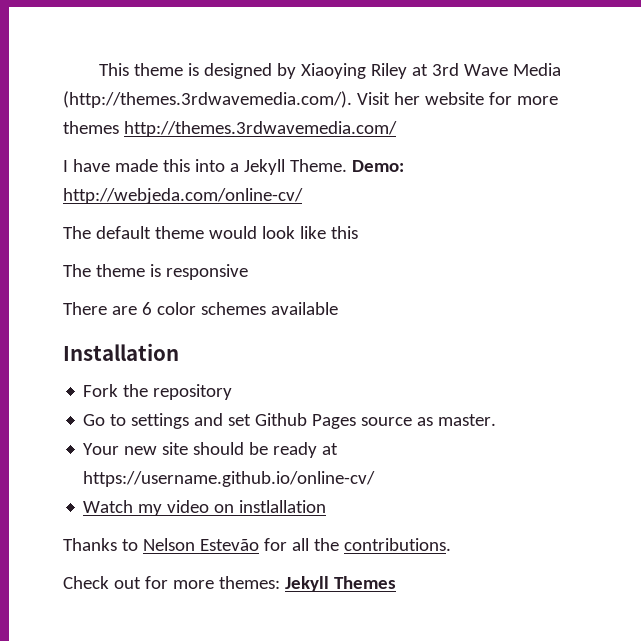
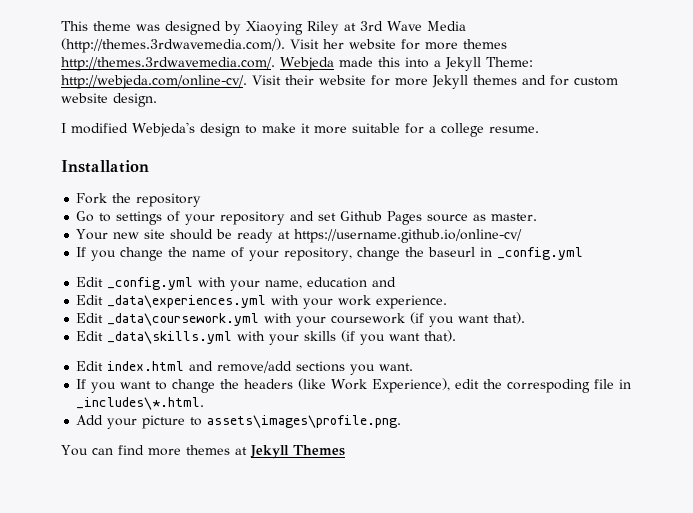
[187,63,199,76] is -> [136,24,160,31] was
[123,121,397,137] [63,159,110,172] http://themes.3rdwavemedia.com/ // I have -> [61,57,334,71] http://themes.3rdwavemedia.com/. Webjeda
[289,159,404,172] [63,188,303,204] [63,226,358,239] [63,264,248,280] [63,302,338,315] Theme. Demo: http://webjeda.com/online-cv/ // The default theme would look like this // The theme is responsive // There are 6 color schemes available -> [486,57,533,67] [61,75,618,89] [61,93,157,107] [61,122,539,137] Theme: http://webjeda.com/online-cv/. Visit their website for more Jekyll themes and for custom website design. // I modified Webjeda's design to make it more suitable for a college resume.
(190, 421) none -> [167,211,286,225] of your repository
[83,500,327,516] [63,538,451,551] [63,576,280,589] Watch my video on instlallation // Thanks to Nelson Estevão for all the contributions. // Check out for more themes: -> [76,247,584,261] [76,277,397,291] [76,295,448,309] [76,312,526,327] [76,330,457,345] [76,361,414,375] [76,378,632,393] [76,397,205,410] [76,415,402,429] [61,445,247,456] If you change the name of your repository, change the baseurl in _config.yml // Edit _config.yml with your name, education and // Edit _data\experiences.yml with your work experience. // Edit _data\coursework.yml with your coursework (if you want that). // Edit _data\skills.yml with your skills (if you want that). // Edit index.html and remove/add sections you want. // If you want to change the headers (like Work Experience), edit the correspoding file in _includes\*.html. // Add your picture to assets\images\profile.png. // You can find more themes at

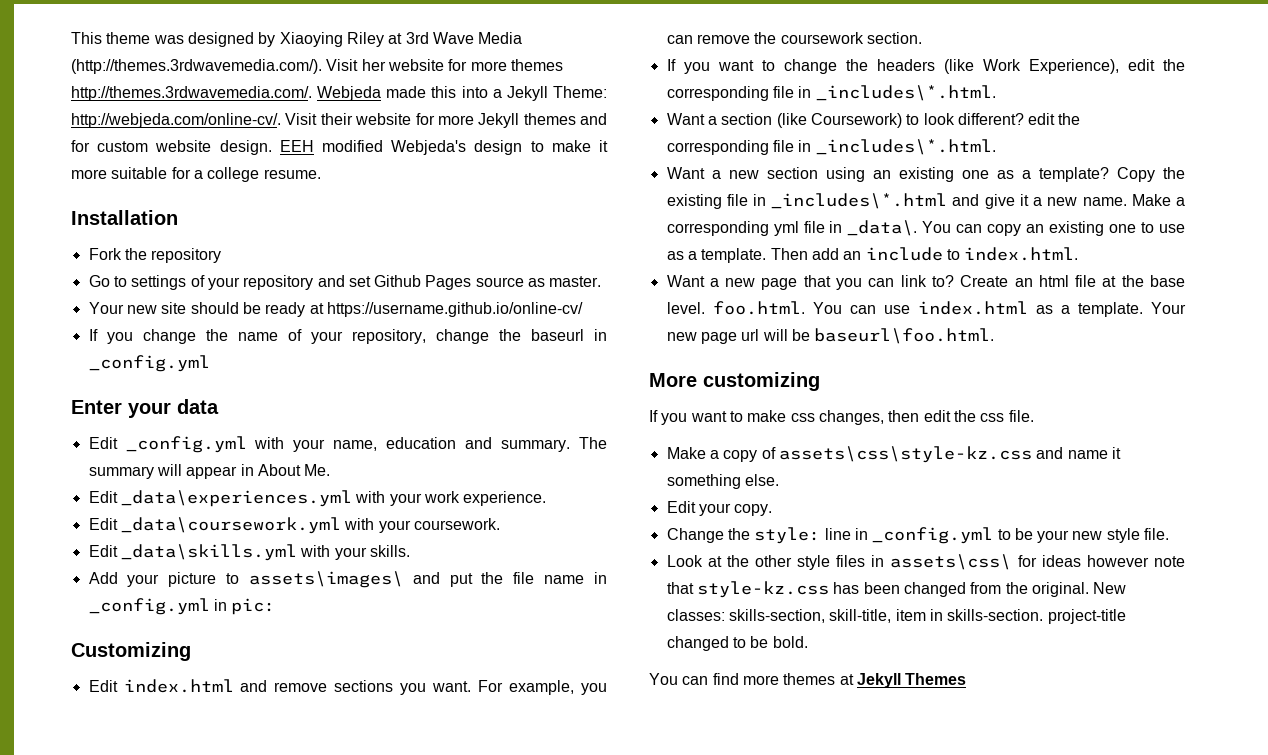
[61,123,66,133] // I -> [279,140,314,152] EEH
(584, 253) none -> [71,399,219,418] // Enter your data
(397, 282) none -> [501,437,607,452] [88,464,331,479] summary. The summary will appear in About Me.
[331,312,526,327] coursework (if you want that). -> [413,518,500,530] coursework.
[304,330,457,345] skills (if you want that). -> [369,545,410,557] [88,571,607,588] [88,598,276,615] [71,642,191,661] skills. // Add your picture to assets\images\ and put the file name in _config.yml in pic: // Customizing
[217,361,293,373] remove/add -> [274,682,328,692] remove
(414, 367) none -> [478,680,607,695] [666,32,922,44] For example, you can remove the coursework section.
[507,379,632,393] [76,397,205,410] [76,415,402,429] correspoding file in _includes\*.html. // Add your picture to assets\images\profile.png. -> [666,85,996,101] [666,113,1081,128] [666,139,996,155] [666,167,1185,182] [666,193,1185,209] [666,220,1185,236] [666,247,1079,263] [666,275,1185,290] [666,301,1186,317] [666,328,995,344] [649,372,820,391] [649,410,1034,425] [666,446,1121,463] [666,474,779,489] [666,501,773,516] [666,527,1170,544] [666,554,1185,570] [666,581,1127,598] [666,609,1126,624] [666,636,808,651] corresponding file in _includes\*.html. // Want a section (like Coursework) to look different? edit the corresponding file in _includes\*.html. // Want a new section using an existing one as a template? Copy the existing file in _includes\*.html and give it a new name. Make a corresponding yml file in _data\. You can copy an existing one to use as a template. Then add an include to index.html. // Want a new page that you can link to? Create an html file at the base level. foo.html. You can use index.html as a template. Your new page url will be baseurl\foo.html. // More customizing // If you want to make css changes, then edit the css file. // Make a copy of assets\css\style-kz.css and name it something else. // Edit your copy. // Change the style: line in _config.yml to be your new style file. // Look at the other style files in assets\css\ for ideas however note that style-kz.css has been changed from the original. New classes: skills-section, skill-title, item in skills-section. project-title changed to be bold.

